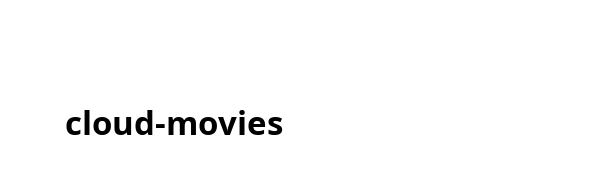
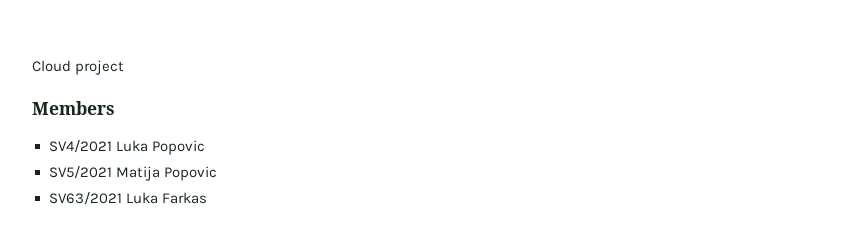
[65,110,283,135] cloud-movies -> [32,60,125,75] [32,101,115,115] [48,140,205,155] [48,166,217,181] [48,192,207,205] Cloud project // Members // SV4/2021 Luka Popovic // SV5/2021 Matija Popovic // SV63/2021 Luka Farkas

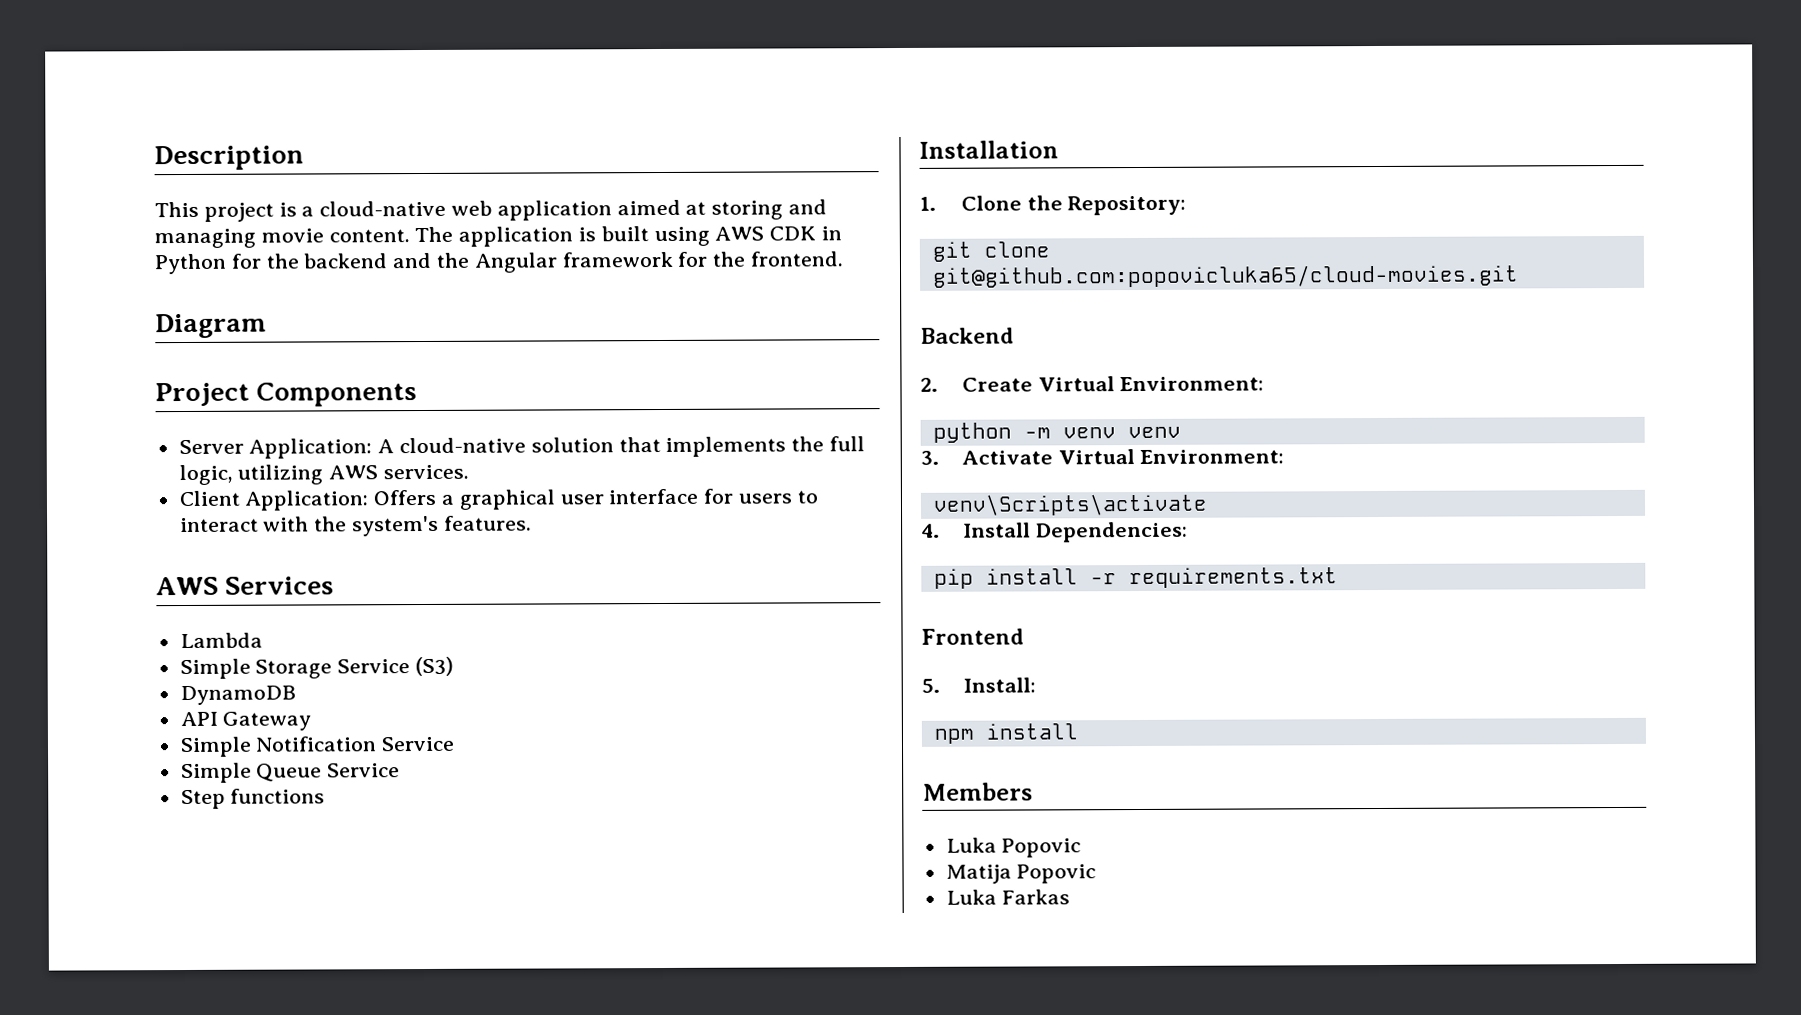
[32,60,71,72] Cloud -> [154,145,304,171] [154,201,199,218] Description // This
(125, 67) none -> [278,199,828,221] [154,226,843,249] [154,251,844,275] [155,313,267,339] [155,382,418,407] [178,436,866,459] [178,464,470,486] [178,488,818,511] [179,515,532,537] [156,576,335,596] [179,632,263,649] [179,656,455,680] [179,685,296,706] [179,711,312,731] [179,736,456,758] [180,762,401,784] [180,788,326,810] [919,140,1059,159] [919,195,1187,216] [931,241,1050,262] [931,264,1519,288] [920,327,1014,344] [920,376,1265,392] [932,422,1181,443] [920,449,1285,465] [932,493,1208,516] [921,521,1188,543] [933,567,1338,589] [921,628,1024,645] [921,677,1036,693] [933,723,1078,744] is a cloud-native web application aimed at storing and managing movie content. The application is built using AWS CDK in Python for the backend and the Angular framework for the frontend. // Diagram // Project Components // Server Application: A cloud-native solution that implements the full logic, utilizing AWS services. // Client Application: Offers a graphical user interface for users to interact with the system's features. // AWS Services // Lambda // Simple Storage Service (S3) // DynamoDB // API Gateway // Simple Notification Service // Simple Queue Service // Step functions // Installation // 1. Clone the Repository: // git clone git@github.com:popovicluka65/cloud-movies.git // Backend // 2. Create Virtual Environment: // python -m venv venv // 3. Activate Virtual Environment: // venv\Scripts\activate // 4. Install Dependencies: // pip install -r requirements.txt // Frontend // 5. Install: // npm install
[48,140,112,153] SV4/2021 -> (1033, 791) none
[48,166,112,179] SV5/2021 -> (1082, 848) none
[48,192,122,205] SV63/2021 -> (1097, 874) none

